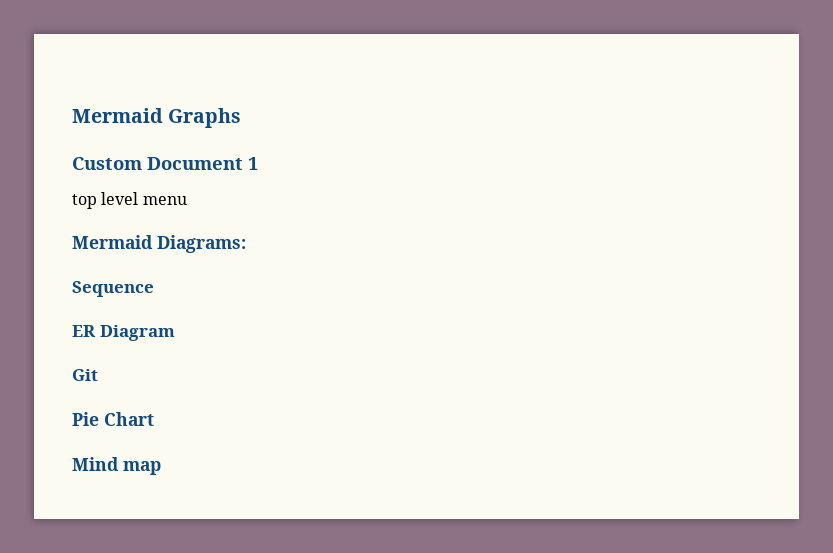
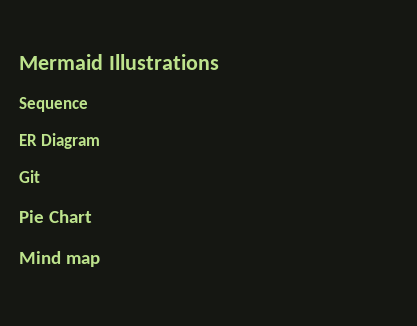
[72,108,242,128] [72,157,258,170] [72,192,187,209] [72,235,246,253] Mermaid Graphs // Custom Document 1 // top level menu // Mermaid Diagrams: -> [19,54,219,70] Mermaid Illustrations

